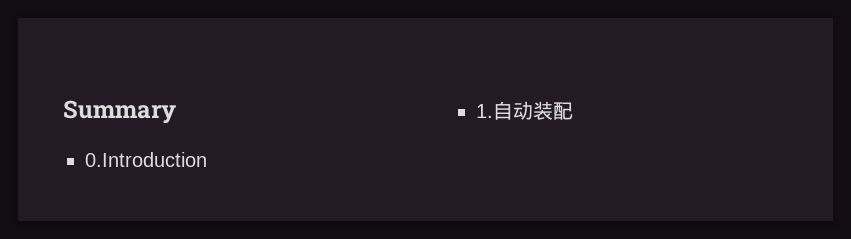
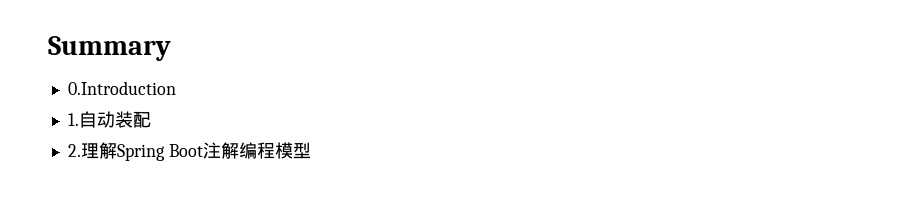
(573, 111) none -> [67,142,311,161] // 2.理解Spring Boot注解编程模型

